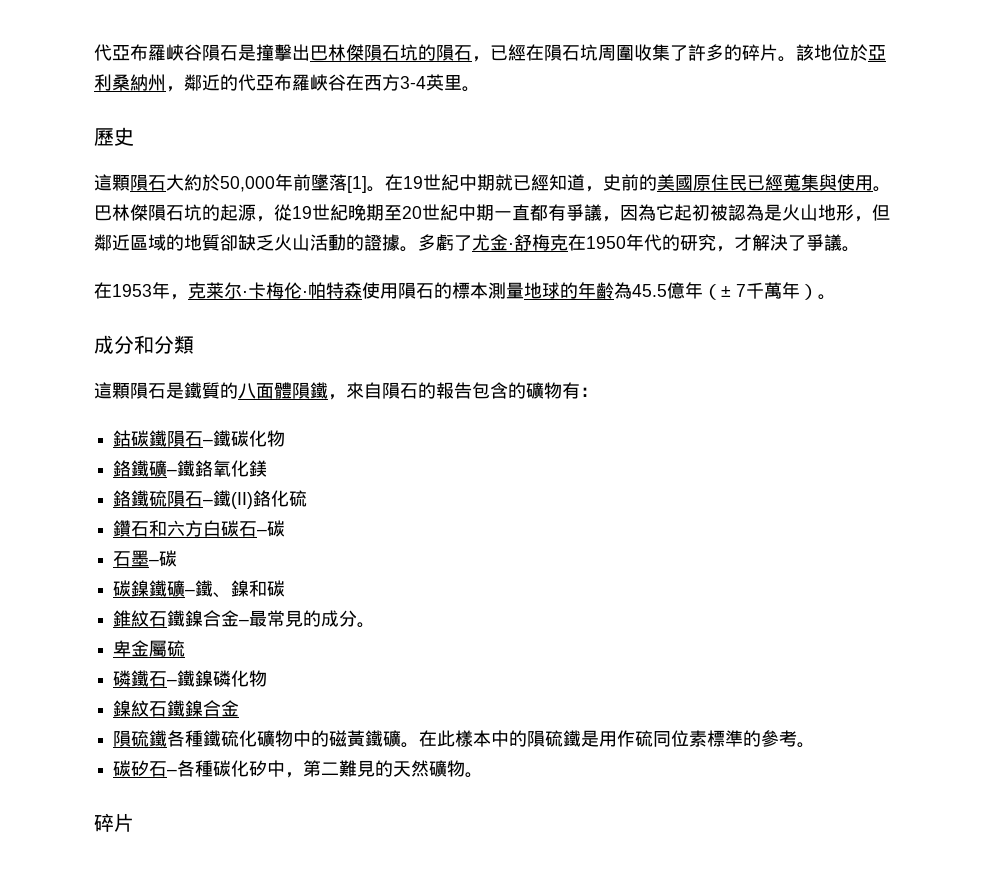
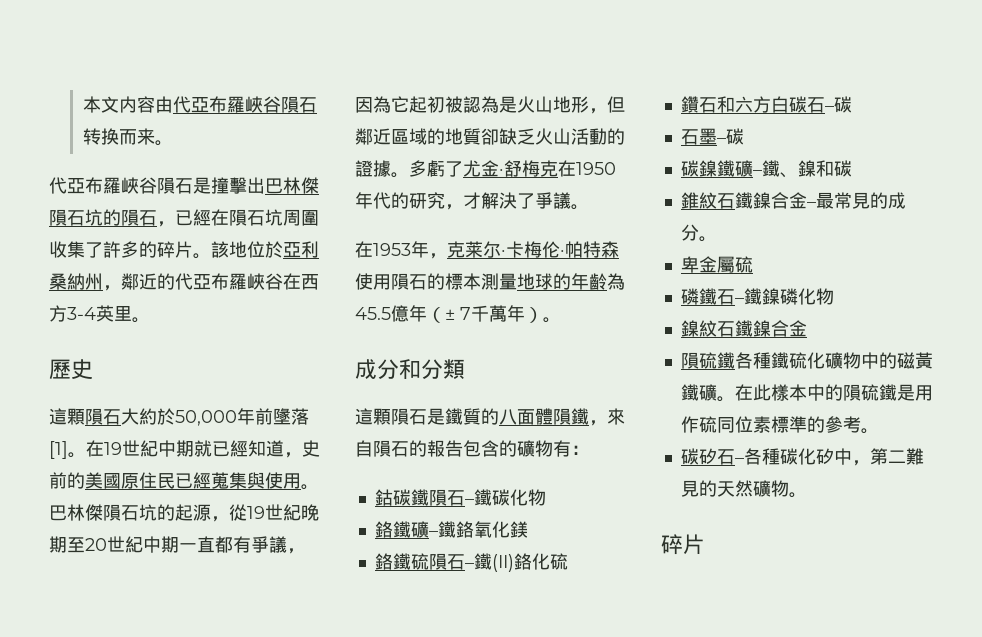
(94, 52) none -> [82,96,317,113] [82,128,173,146] 本文内容由代亞布羅峽谷隕石转换而来。 //

